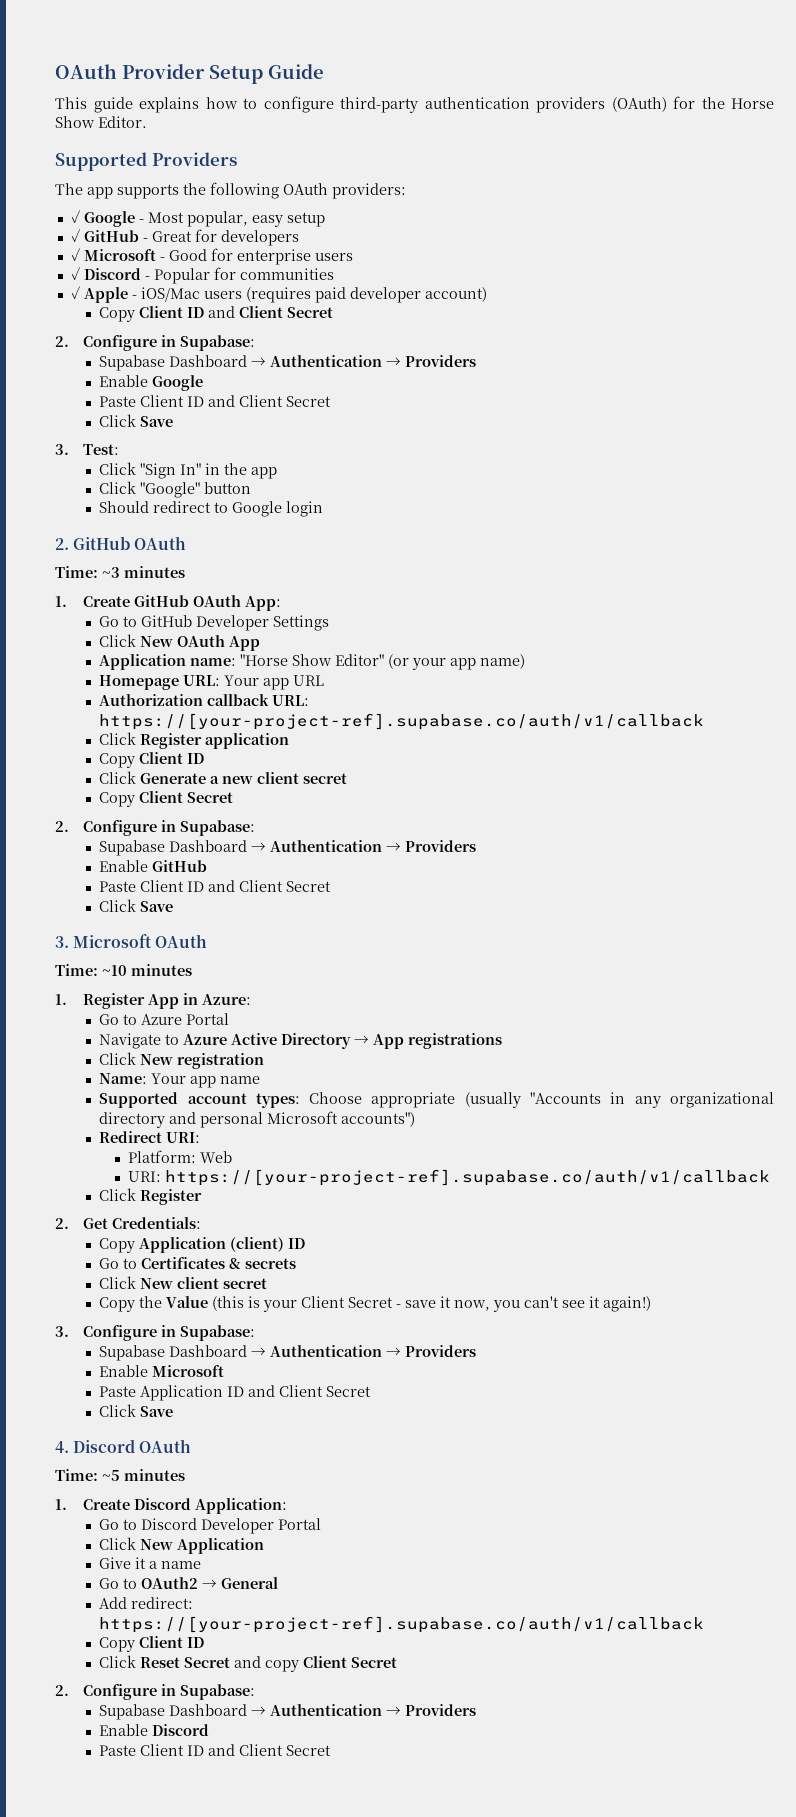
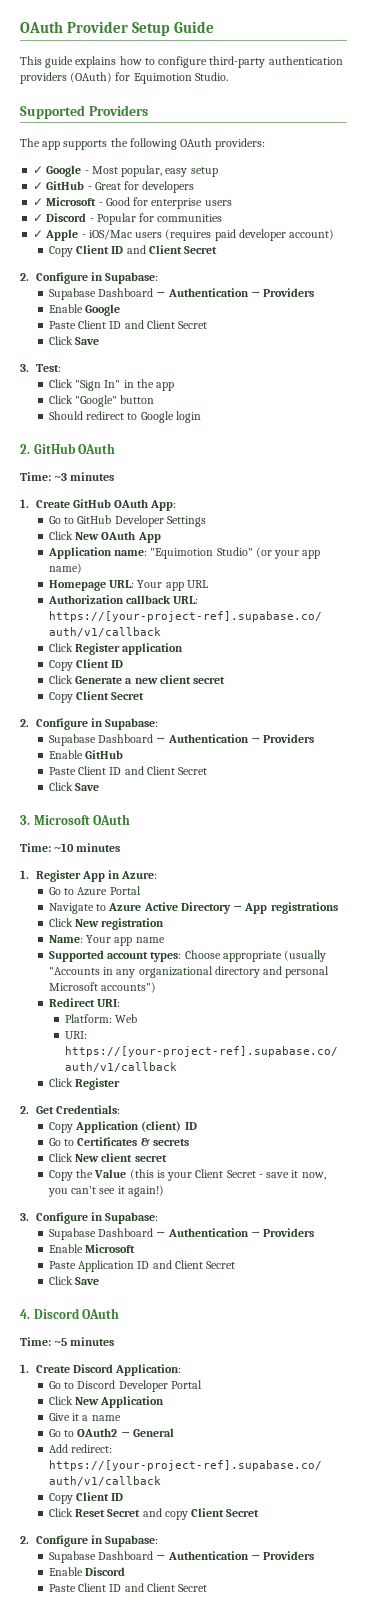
[701,97,774,109] [55,116,147,128] the Horse Show Editor. -> [133,72,228,84] Equimotion Studio.
[240,654,385,666] "Horse Show Editor" -> [150,547,253,559] "Equimotion Studio"

